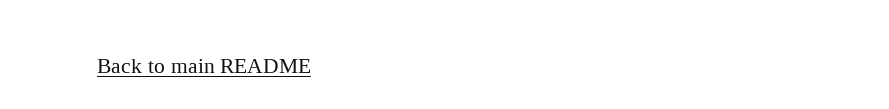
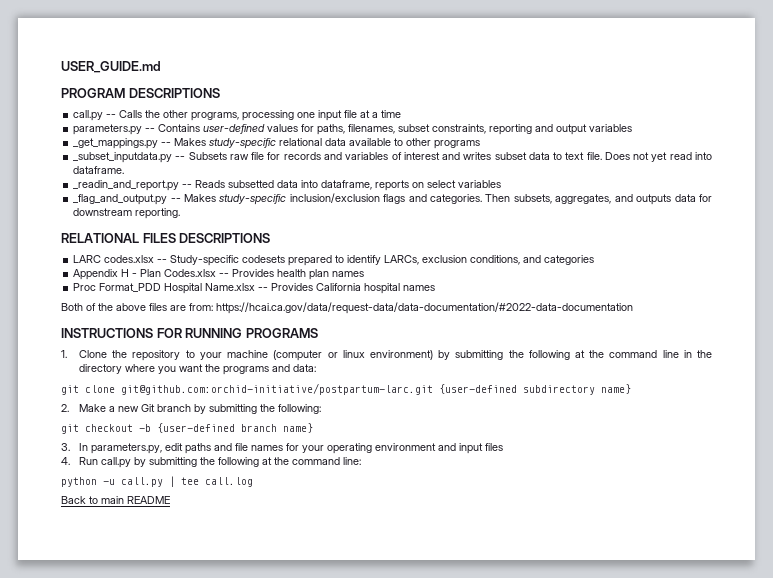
(97, 66) none -> [61,61,161,73] [61,88,220,98] [73,110,402,121] [73,124,633,135] [73,138,481,149] [73,152,712,163] [73,166,125,174] [73,180,502,191] [73,193,712,205] [73,208,181,219] [61,233,271,243] [73,255,595,266] [73,269,365,280] [73,283,436,294] [61,302,633,314] [61,328,318,338] [61,350,712,361] [79,364,317,375] [61,383,631,395] [61,404,322,414] [61,423,313,434] [61,443,504,454] [61,457,362,468] [61,476,253,487] USER_GUIDE.md // PROGRAM DESCRIPTIONS // call.py -- Calls the other programs, processing one input file at a time // parameters.py -- Contains user-defined values for paths, filenames, subset constraints, reporting and output variables // _get_mappings.py -- Makes study-specific relational data available to other programs // _subset_inputdata.py -- Subsets raw file for records and variables of interest and writes subset data to text file. Does not yet read into dataframe. // _readin_and_report.py -- Reads subsetted data into dataframe, reports on select variables // _flag_and_output.py -- Makes study-specific inclusion/exclusion flags and categories. Then subsets, aggregates, and outputs data for downstream reporting. // RELATIONAL FILES DESCRIPTIONS // LARC codes.xlsx -- Study-specific codesets prepared to identify LARCs, exclusion conditions, and categories // Appendix H - Plan Codes.xlsx -- Provides health plan names // Proc Format_PDD Hospital Name.xlsx -- Provides California hospital names // Both of the above files are from: https://hcai.ca.gov/data/request-data/data-documentation/#2022-data-documentation // INSTRUCTIONS FOR RUNNING PROGRAMS // 1. Clone the repository to your machine (computer or linux environment) by submitting the following at the command line in the directory where you want the programs and data: // git clone git@github.com:orchid-initiative/postpartum-larc.git {user-defined subdirectory name} // 2. Make a new Git branch by submitting the following: // git checkout -b {user-defined branch name} // 3. In parameters.py, edit paths and file names for your operating environment and input files // 4. Run call.py by submitting the following at the command line: // python -u call.py | tee call.log //

